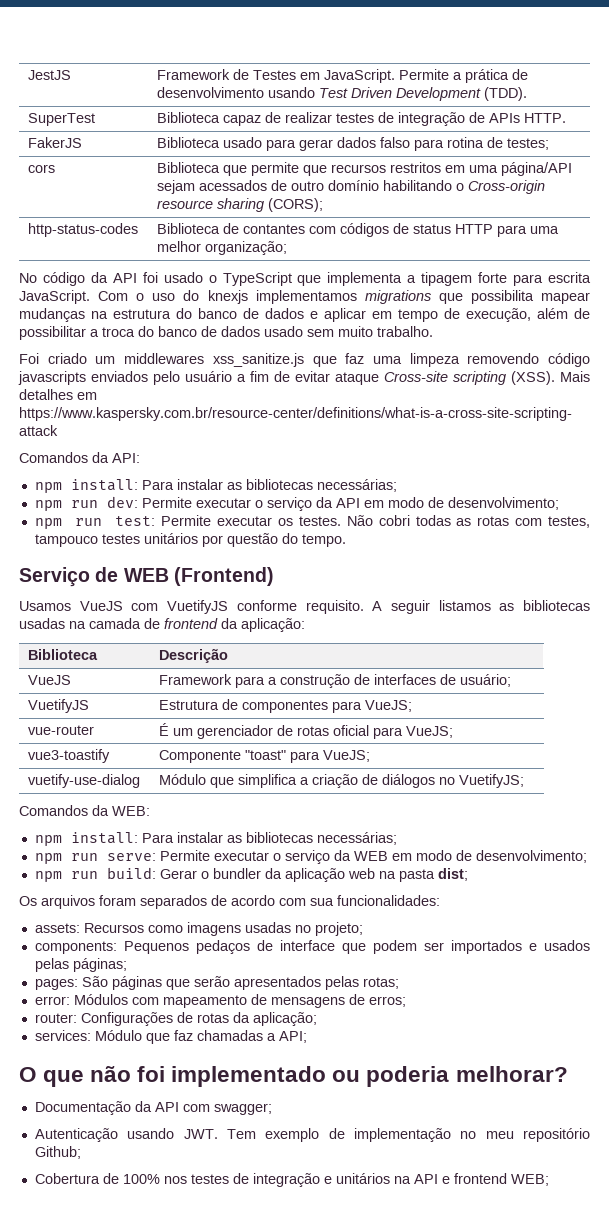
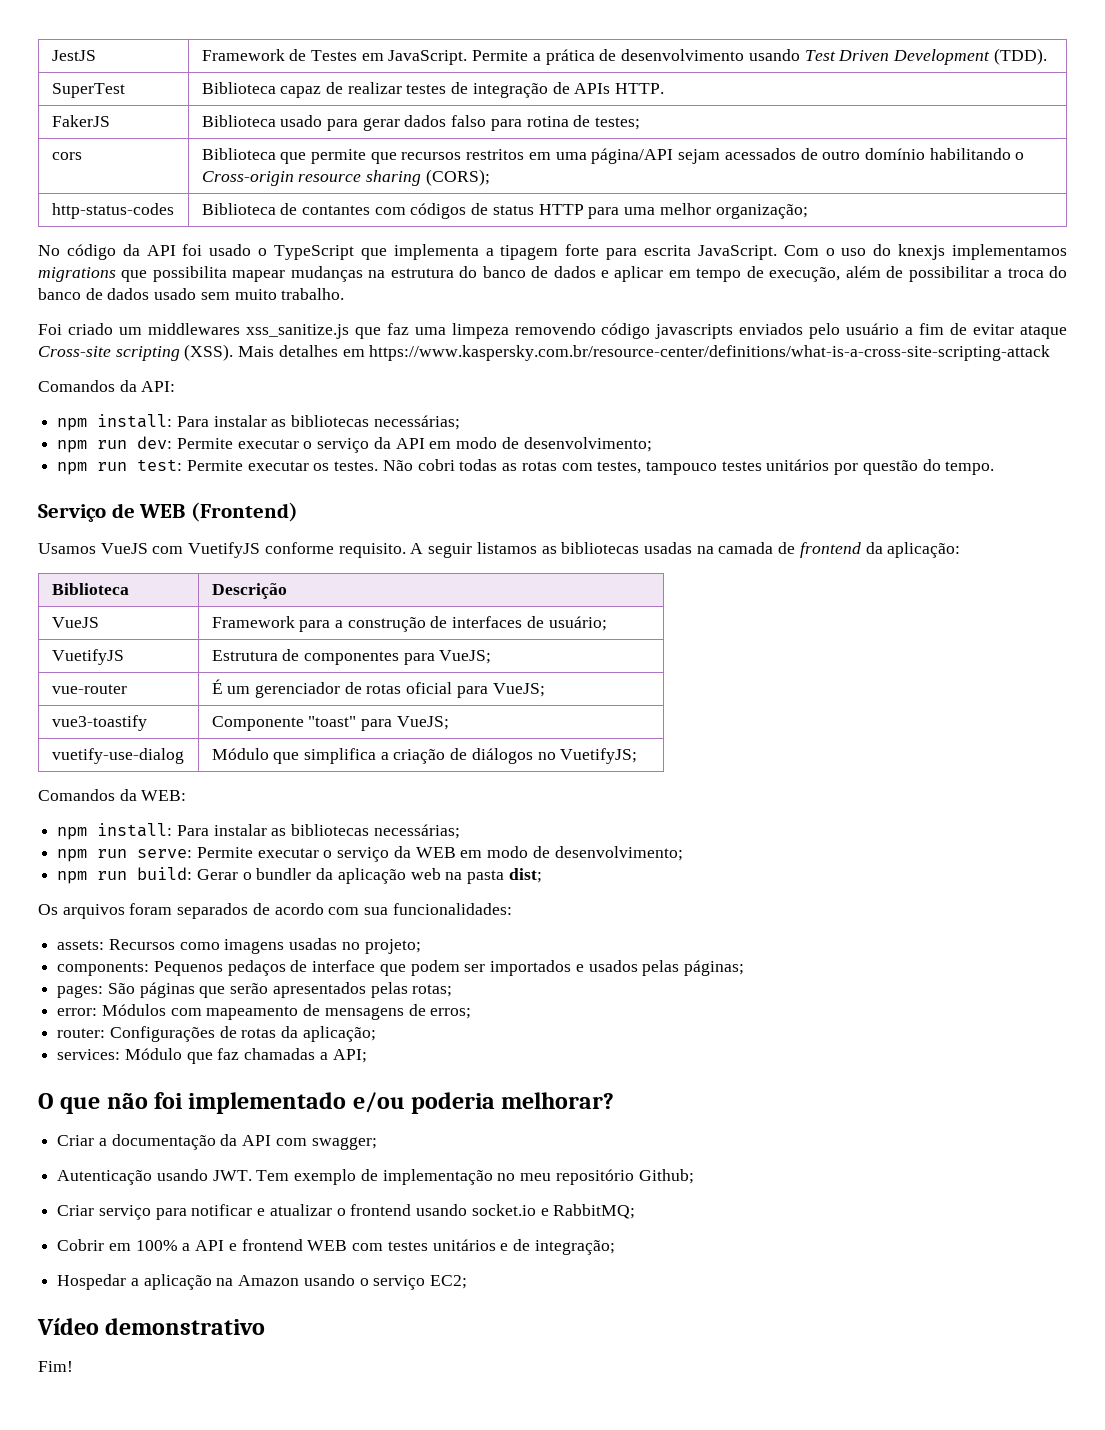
[332,1070,361,1082] ou -> [352,1092,405,1113] e/ou
[34,1101,131,1115] Documentação -> [57,1134,216,1150] Criar a documentação
[34,1173,549,1187] Cobertura de 100% nos testes de integração e unitários na API e frontend WEB; -> [57,1204,636,1220] [57,1239,615,1255] [57,1274,468,1290] [37,1318,266,1335] [38,1361,73,1372] Criar serviço para notificar e atualizar o frontend usando socket.io e RabbitMQ; // Cobrir em 100% a API e frontend WEB com testes unitários e de integração; // Hospedar a aplicação na Amazon usando o serviço EC2; // Vídeo demonstrativo // Fim!

